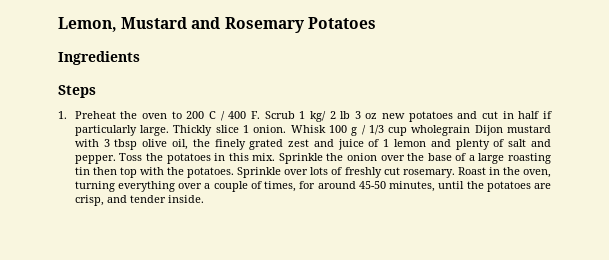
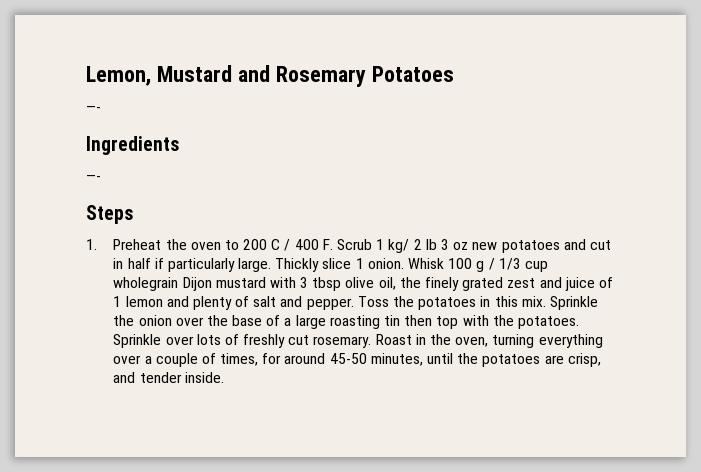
(376, 23) none -> [86,106,101,112] // —-
(140, 58) none -> [86,175,101,181] // —-

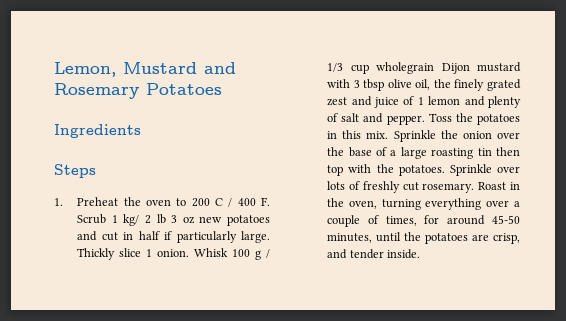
[86,106,101,112] // —- -> (222, 89) none
[86,175,101,181] // —- -> (141, 131) none

